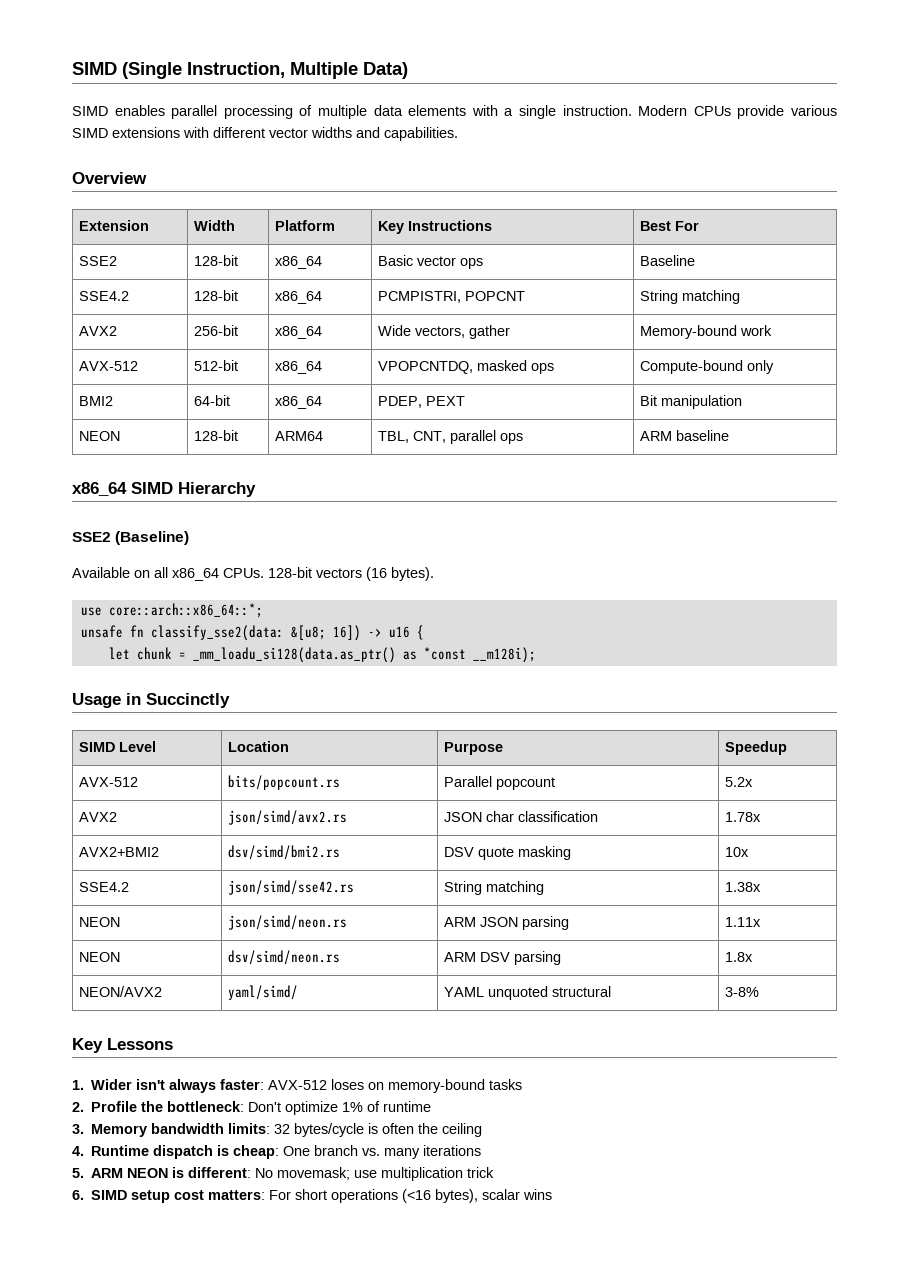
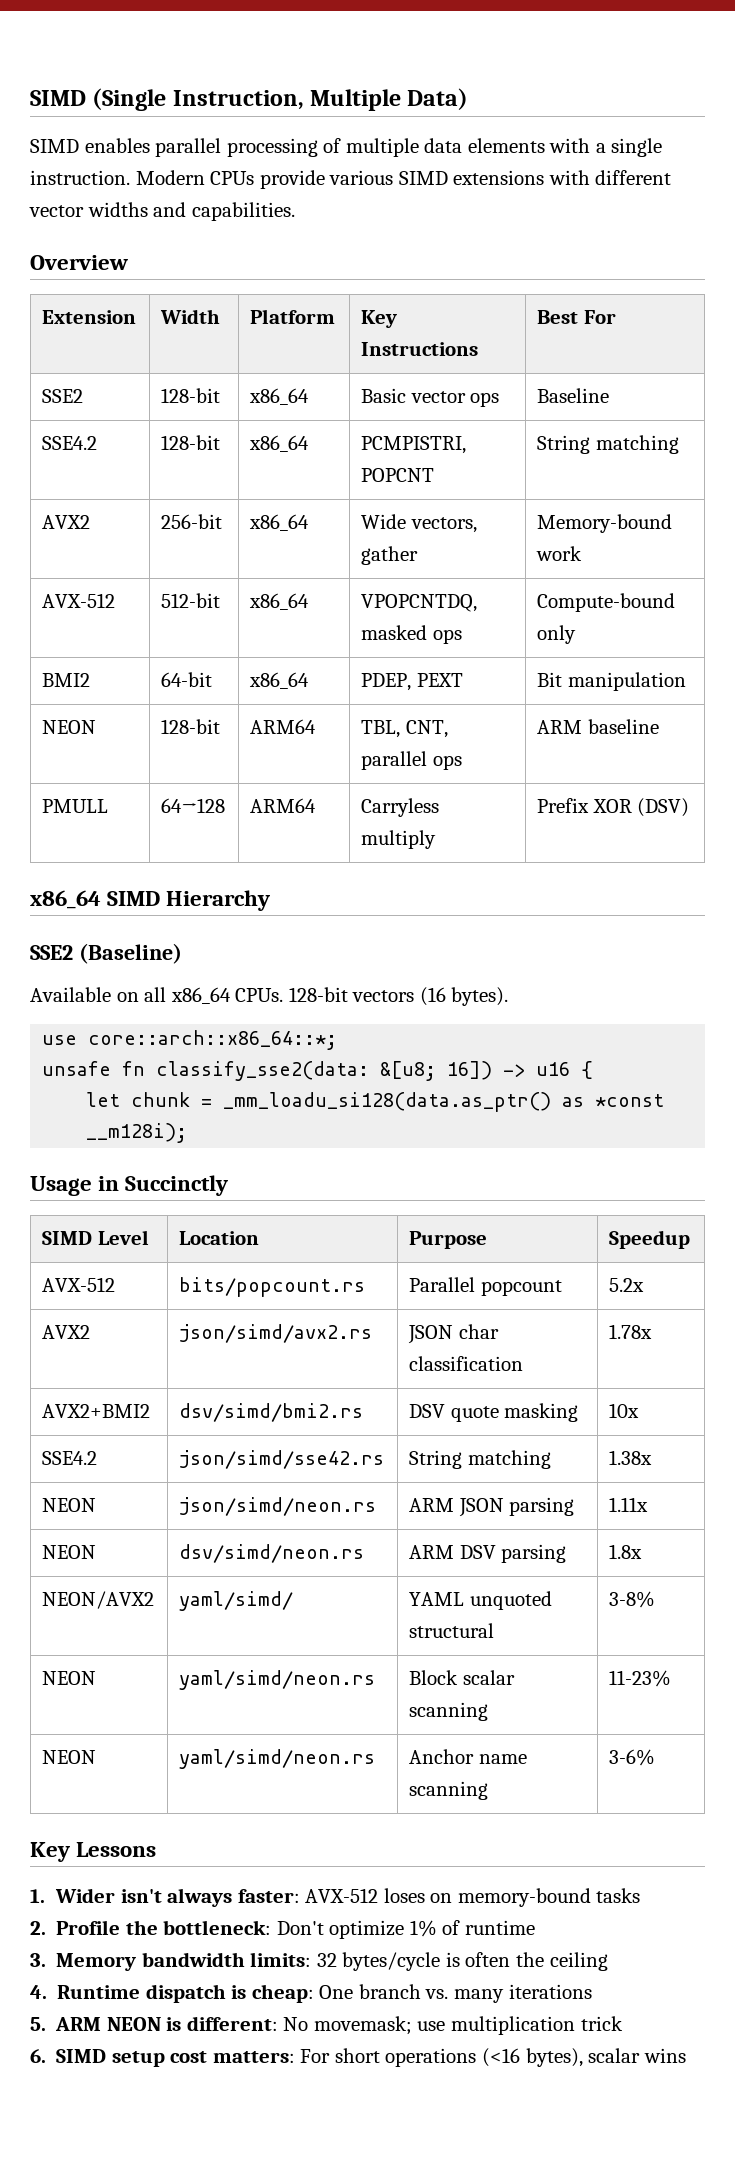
(730, 435) none -> [42,799,109,813] [161,798,226,813] [250,798,317,813] [361,798,440,817] [361,830,437,849] [537,798,690,817] // PMULL | 64→128 | ARM64 | Carryless multiply | Prefix XOR (DSV)
(760, 992) none -> [42,1671,97,1685] [179,1670,376,1690] [409,1670,515,1685] [409,1702,489,1721] [609,1670,672,1687] [42,1750,97,1764] [179,1749,376,1769] [409,1749,527,1764] [409,1781,489,1800] [609,1749,656,1766] // NEON | yaml/simd/neon.rs | Block scalar scanning | 11-23% // NEON | yaml/simd/neon.rs | Anchor name scanning | 3-6%

